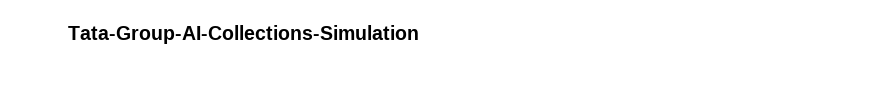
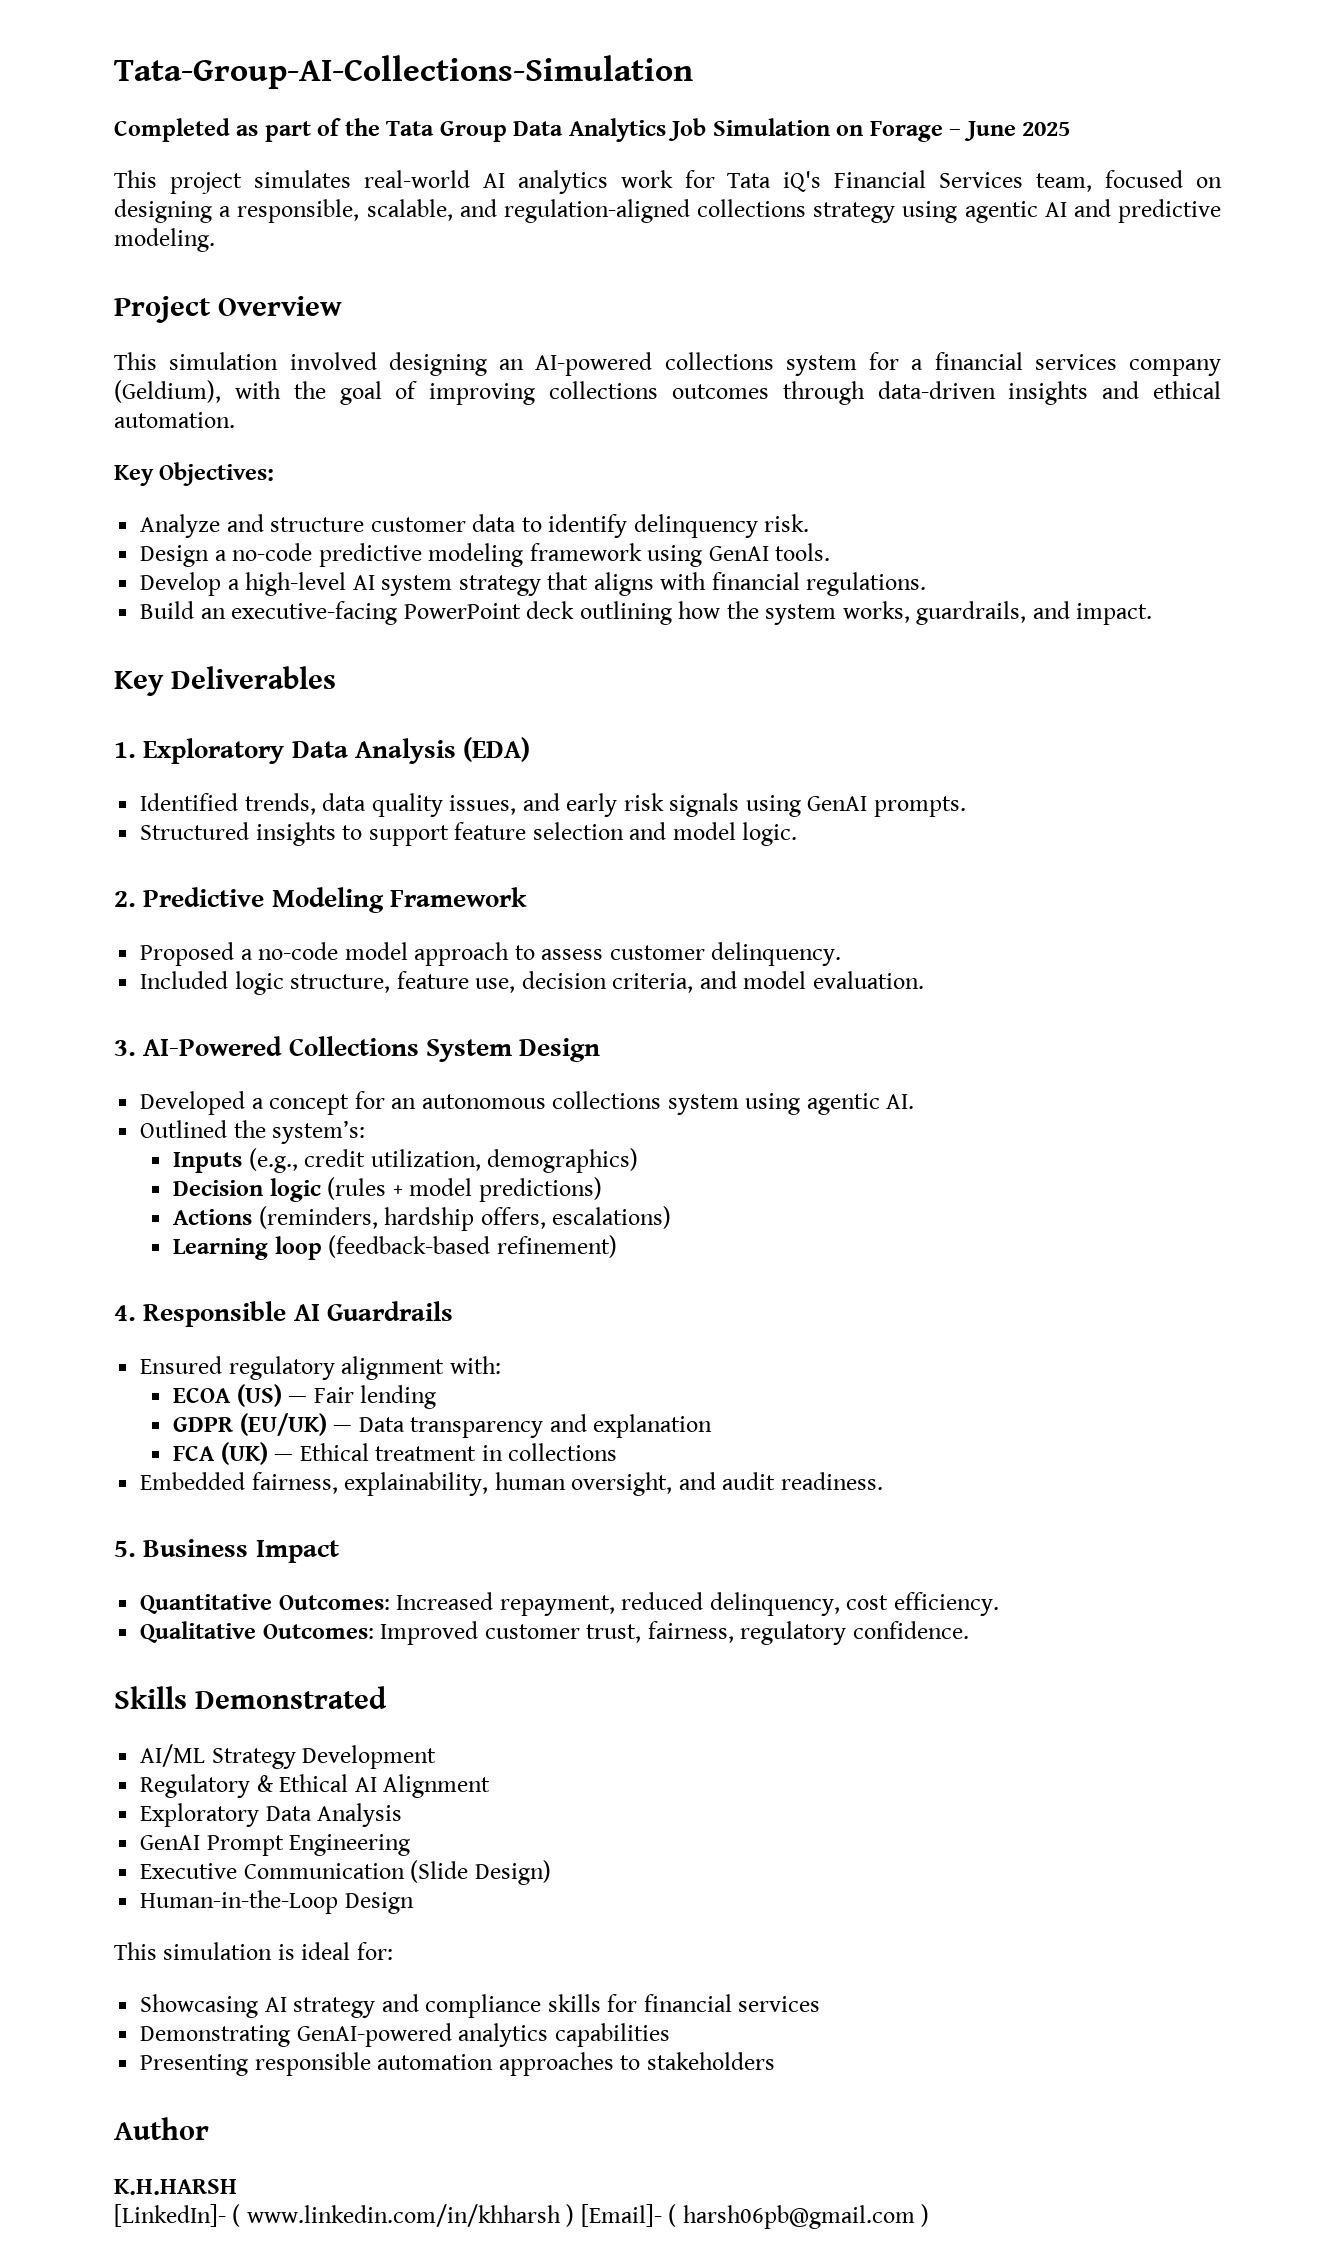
(419, 34) none -> [114,118,1071,142] [114,170,1223,194] [114,199,1221,223] [114,228,215,252] [114,296,343,323] [114,352,1221,376] [114,380,1222,405] [114,412,235,428] [114,462,275,486] [140,514,810,538] [140,543,831,567] [140,572,927,596] [140,601,1153,625] [114,666,337,696] [114,737,531,764] [140,793,966,817] [140,822,798,846] [114,887,527,913] [140,942,842,966] [140,971,924,995] [114,1036,601,1062] [140,1091,915,1115] [140,1120,366,1144] [173,1148,639,1173] [173,1177,602,1202] [173,1206,672,1231] [173,1235,617,1260] [114,1301,453,1327] [140,1356,501,1380] [173,1384,437,1409] [173,1413,713,1438] [173,1442,618,1465] [140,1472,883,1496] [114,1539,339,1563] [140,1592,999,1616] [140,1621,969,1645] [114,1686,388,1709] [140,1744,437,1769] [140,1774,491,1798] [140,1803,403,1827] [140,1834,411,1856] [140,1860,551,1885] [140,1890,414,1914] [114,1942,393,1960] [140,1994,821,2018] [140,2023,670,2047] [140,2052,775,2076] [114,2117,209,2140] [114,2179,237,2195] [114,2204,930,2229] // Completed as part of the Tata Group Data Analytics Job Simulation on Forage – June 2025 // This project simulates real-world AI analytics work for Tata iQ's Financial Services team, focused on designing a responsible, scalable, and regulation-aligned collections strategy using agentic AI and predictive modeling. // Project Overview // This simulation involved designing an AI-powered collections system for a financial services company (Geldium), with the goal of improving collections outcomes through data-driven insights and ethical automation. // Key Objectives: // Analyze and structure customer data to identify delinquency risk. // Design a no-code predictive modeling framework using GenAI tools. // Develop a high-level AI system strategy that aligns with financial regulations. // Build an executive-facing PowerPoint deck outlining how the system works, guardrails, and impact. // Key Deliverables // 1. Exploratory Data Analysis (EDA) // Identified trends, data quality issues, and early risk signals using GenAI prompts. // Structured insights to support feature selection and model logic. // 2. Predictive Modeling Framework // Proposed a no-code model approach to assess customer delinquency. // Included logic structure, feature use, decision criteria, and model evaluation. // 3. AI-Powered Collections System Design // Developed a concept for an autonomous collections system using agentic AI. // Outlined the system’s: // Inputs (e.g., credit utilization, demographics) // Decision logic (rules + model predictions) // Actions (reminders, hardship offers, escalations) // Learning loop (feedback-based refinement) // 4. Responsible AI Guardrails // Ensured regulatory alignment with: // ECOA (US) — Fair lending // GDPR (EU/UK) — Data transparency and explanation // FCA (UK) — Ethical treatment in collections // Embedded fairness, explainability, human oversight, and audit readiness. // 5. Business Impact // Quantitative Outcomes: Increased repayment, reduced delinquency, cost efficiency. // Qualitative Outcomes: Improved customer trust, fairness, regulatory confidence. // Skills Demonstrated // AI/ML Strategy Development // Regulatory & Ethical AI Alignment // Exploratory Data Analysis // GenAI Prompt Engineering // Executive Communication (Slide Design) // Human-in-the-Loop Design // This simulation is ideal for: // Showcasing AI strategy and compliance skills for financial services // Demonstrating GenAI-powered analytics capabilities // Presenting responsible automation approaches to stakeholders // Author // K.H.HARSH // [LinkedIn]- ( www.linkedin.com/in/khharsh ) [Email]- ( harsh06pb@gmail.com )

